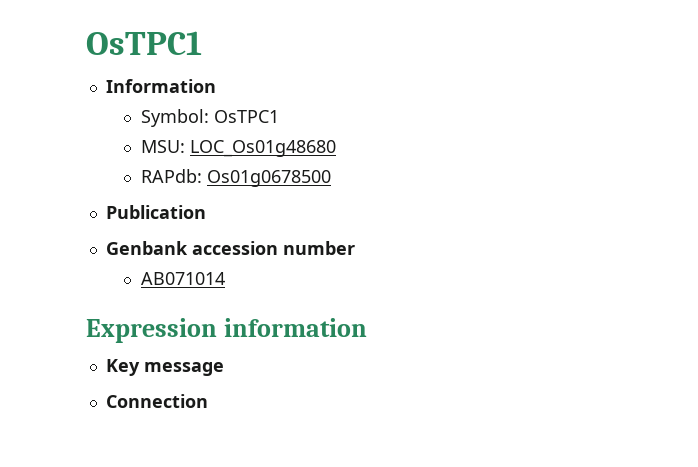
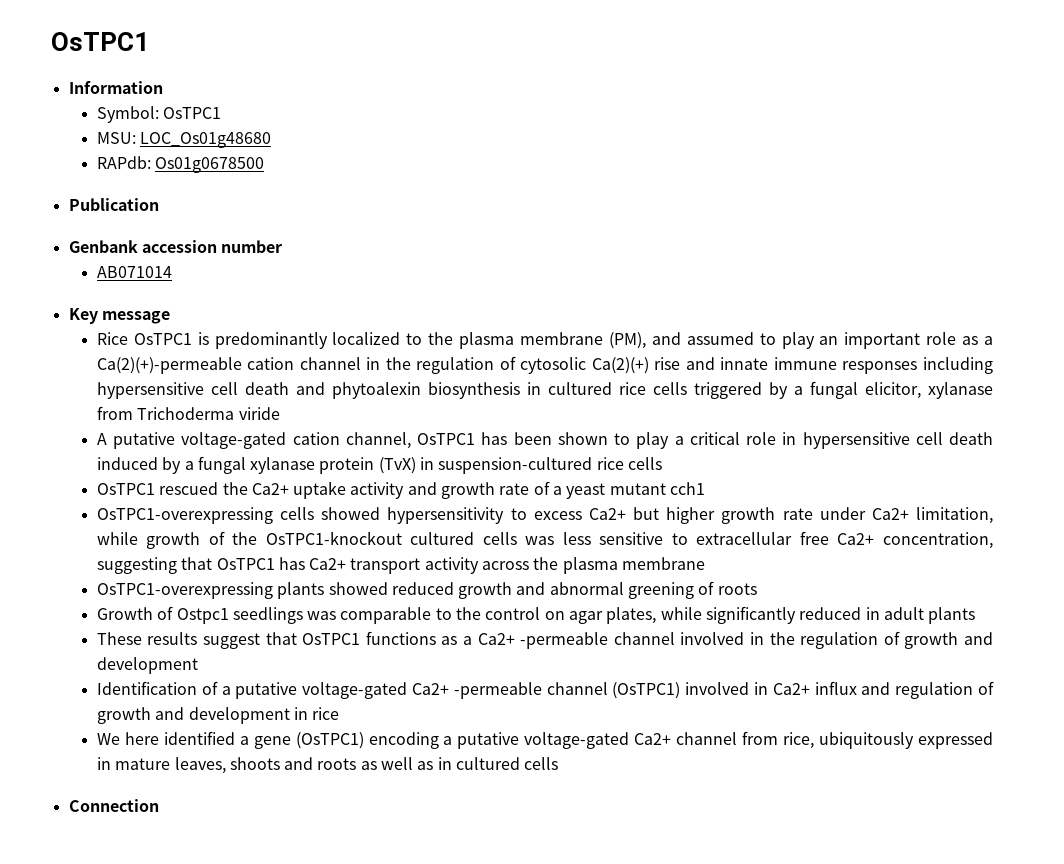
[86,318,367,343] // Expression information -> (172, 272) none
(224, 369) none -> [96,332,994,349] [96,356,994,374] [96,381,993,399] [96,406,280,420] [96,432,993,449] [96,456,663,474] [96,481,706,499] [96,507,993,524] [96,531,994,549] [96,557,706,574] [96,581,757,599] [96,606,976,624] [96,631,993,649] [96,657,198,674] [96,681,994,699] [96,707,340,724] [96,731,994,749] [96,757,559,774] // Rice OsTPC1 is predominantly localized to the plasma membrane (PM), and assumed to play an important role as a Ca(2)(+)-permeable cation channel in the regulation of cytosolic Ca(2)(+) rise and innate immune responses including hypersensitive cell death and phytoalexin biosynthesis in cultured rice cells triggered by a fungal elicitor, xylanase from Trichoderma viride // A putative voltage-gated cation channel, OsTPC1 has been shown to play a critical role in hypersensitive cell death induced by a fungal xylanase protein (TvX) in suspension-cultured rice cells // OsTPC1 rescued the Ca2+ uptake activity and growth rate of a yeast mutant cch1 // OsTPC1-overexpressing cells showed hypersensitivity to excess Ca2+ but higher growth rate under Ca2+ limitation, while growth of the OsTPC1-knockout cultured cells was less sensitive to extracellular free Ca2+ concentration, suggesting that OsTPC1 has Ca2+ transport activity across the plasma membrane // OsTPC1-overexpressing plants showed reduced growth and abnormal greening of roots // Growth of Ostpc1 seedlings was comparable to the control on agar plates, while significantly reduced in adult plants // These results suggest that OsTPC1 functions as a Ca2+ -permeable channel involved in the regulation of growth and development // Identification of a putative voltage-gated Ca2+ -permeable channel (OsTPC1) involved in Ca2+ influx and regulation of growth and development in rice // We here identified a gene (OsTPC1) encoding a putative voltage-gated Ca2+ channel from rice, ubiquitously expressed in mature leaves, shoots and roots as well as in cultured cells

